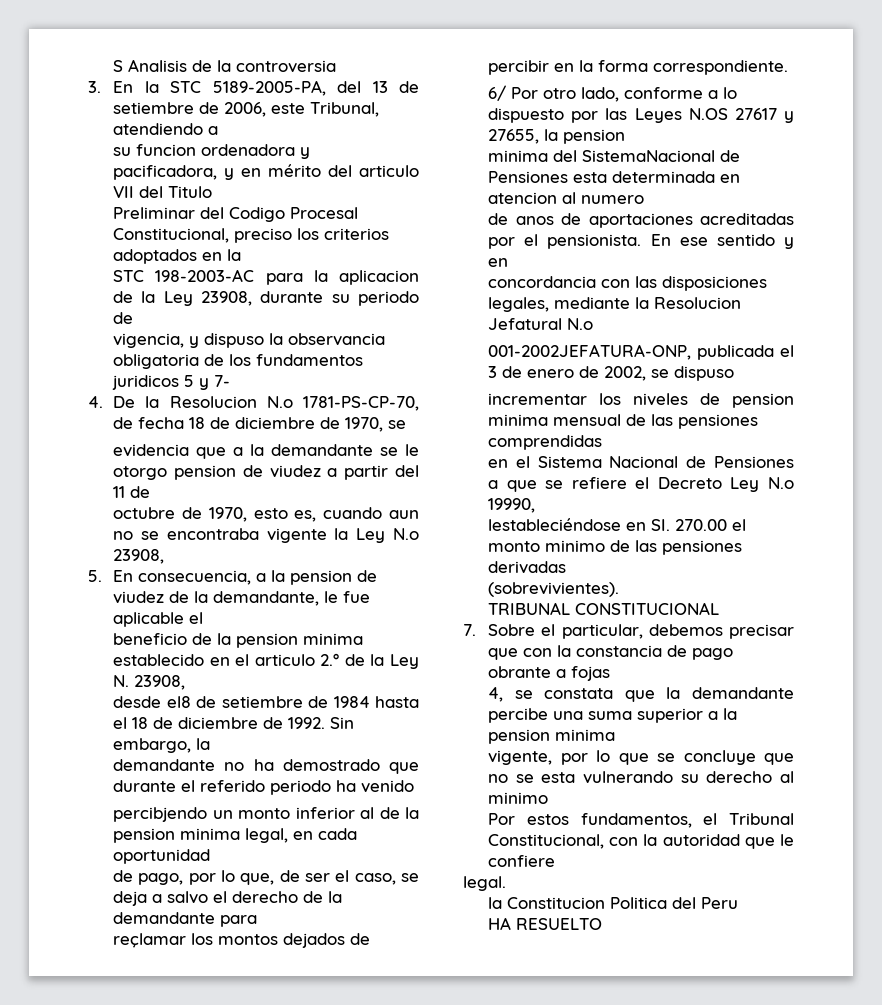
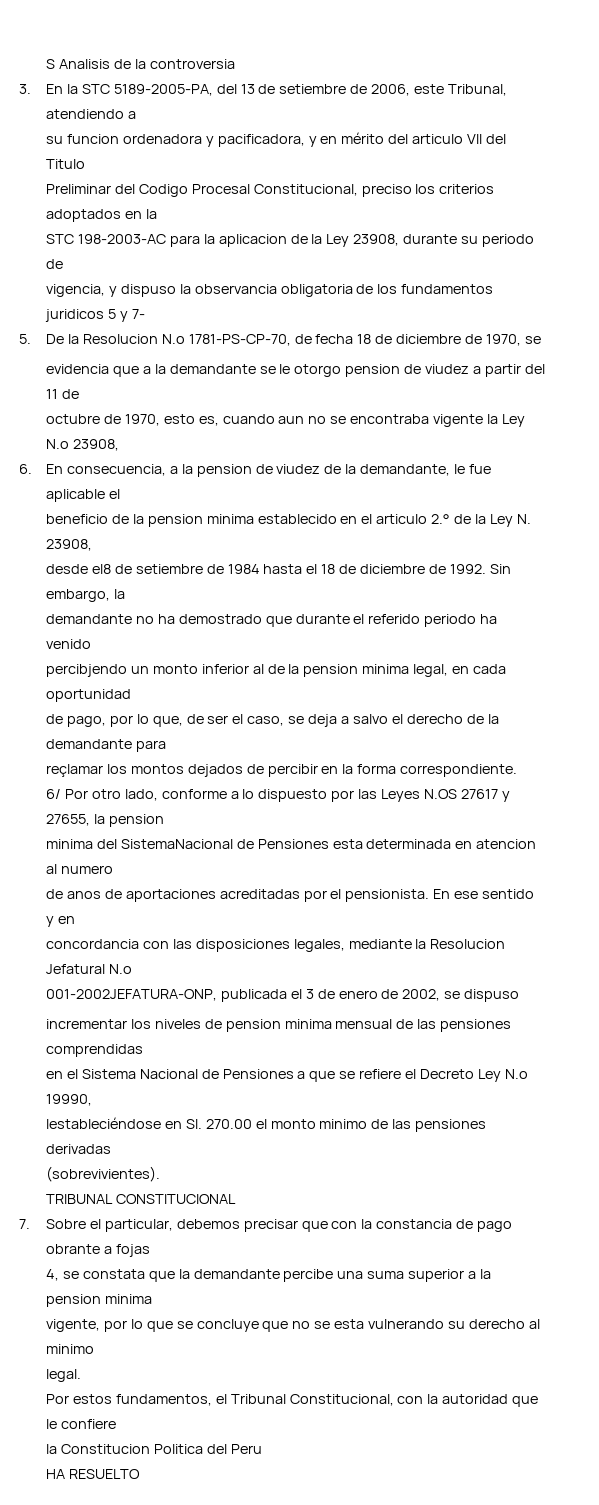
[88,396,103,408] 4. -> [19,334,31,344] 5.
[88,570,102,582] 5. -> [19,464,32,474] 6.
(549, 798) none -> [45,1369,81,1382] // legal.
[463,876,506,891] // legal. -> (116, 1424) none

